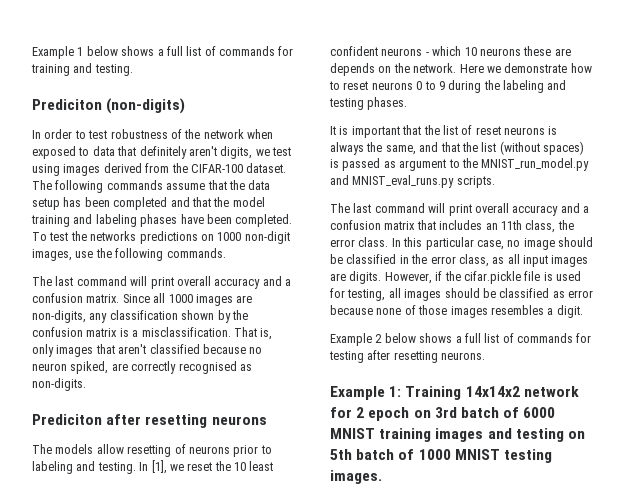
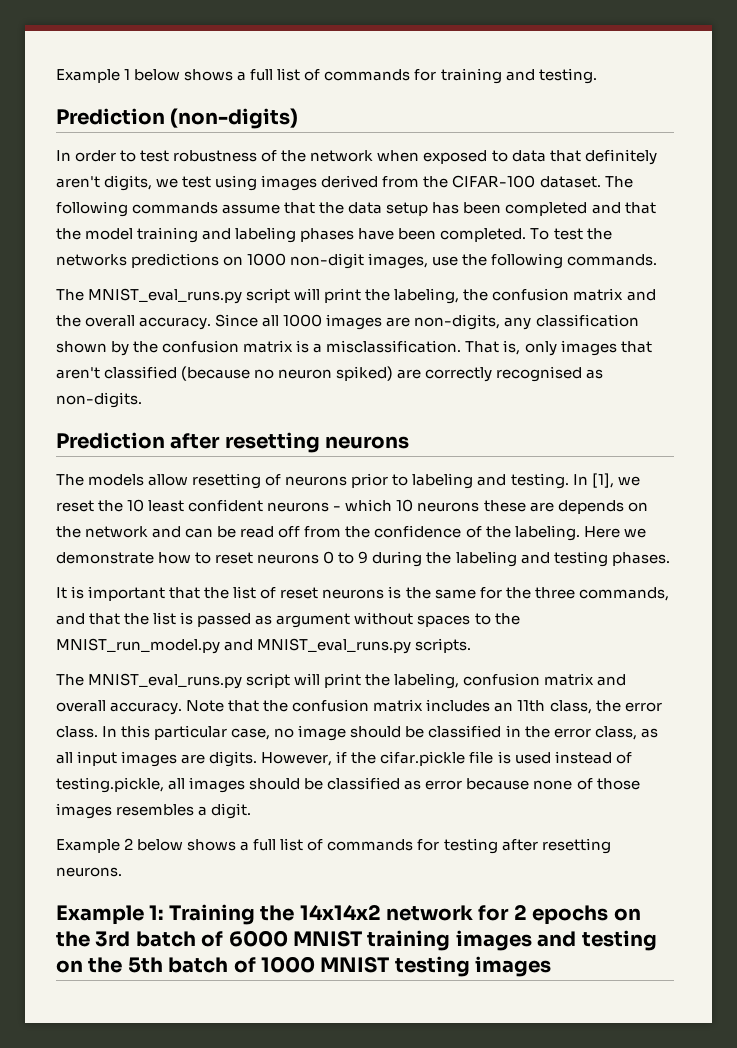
[32,99,102,110] Prediciton -> [56,108,165,125] Prediction
[55,276,291,289] [32,293,120,303] last command will print overall accuracy and a confusion matrix. -> [88,288,656,304] [56,315,212,330] MNIST_eval_runs.py script will print the labeling, the confusion matrix and the overall accuracy.
[202,344,246,354] because -> [181,366,251,381] (because
[70,361,109,374] spiked, -> [336,366,394,381] spiked)
[32,414,102,425] Prediciton -> [56,432,165,449] Prediction
[413,63,457,73] network. -> [85,525,580,541] network and can be read off from the confidence of the labeling.
[330,142,416,155] always the same, -> [405,587,669,601] the same for the three commands,
[499,141,584,155] (without spaces) -> (177, 618) none
(447, 165) none -> [354,612,471,627] without spaces
[353,203,589,216] [330,220,436,230] last command will print overall accuracy and a confusion matrix that -> [88,673,627,689] [56,699,424,715] MNIST_eval_runs.py script will print the labeling, confusion matrix and overall accuracy. Note that the confusion matrix
[330,288,386,301] for testing, -> [554,751,632,764] [56,777,164,793] instead of testing.pickle,
(462, 393) none -> [260,905,295,921] the
[368,407,431,421] epoch on -> [532,905,641,925] [56,931,90,947] epochs on the
(585, 435) none -> [88,957,123,973] the
[330,470,382,484] images. -> [475,956,552,977] images

